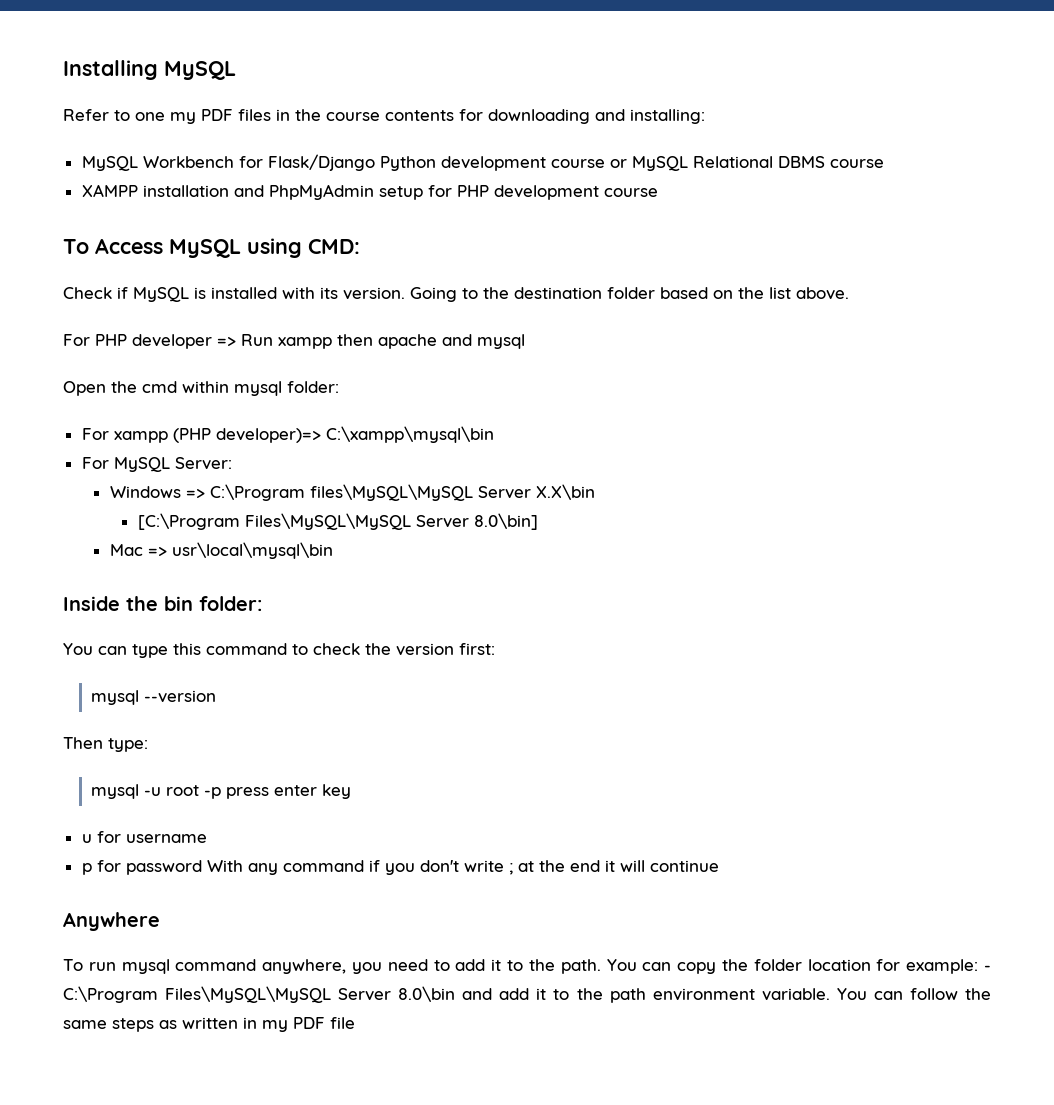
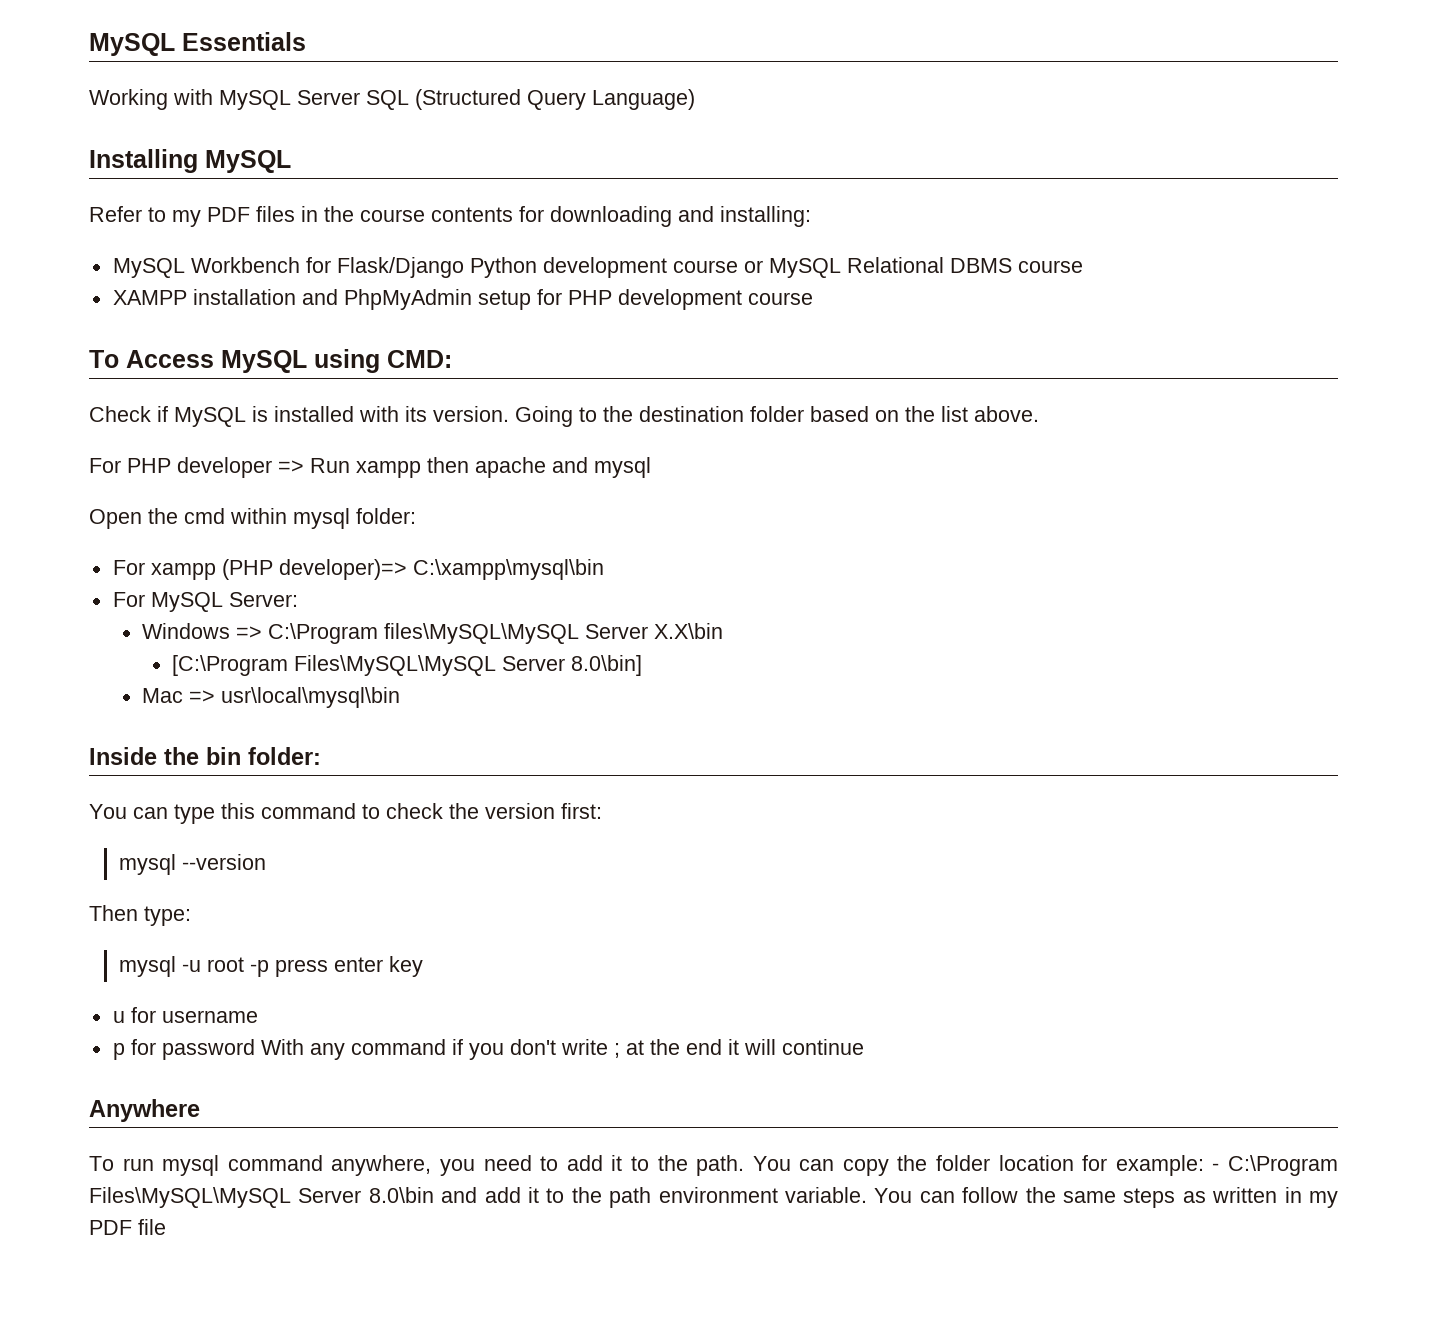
(63, 70) none -> [89,32,306,56] [89,89,695,110] MySQL Essentials // Working with MySQL Server SQL (Structured Query Language) //
[135,112,165,121] one -> (166, 214) none

